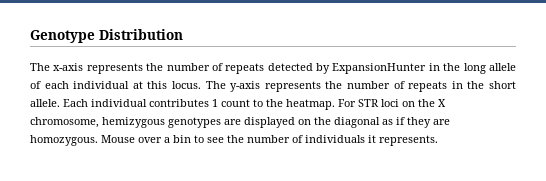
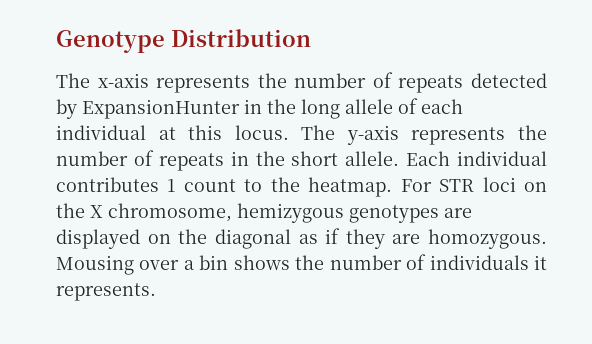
[101,135,135,143] Mouse -> [56,255,134,275] Mousing
[194,135,224,143] to see -> [233,255,290,270] shows

